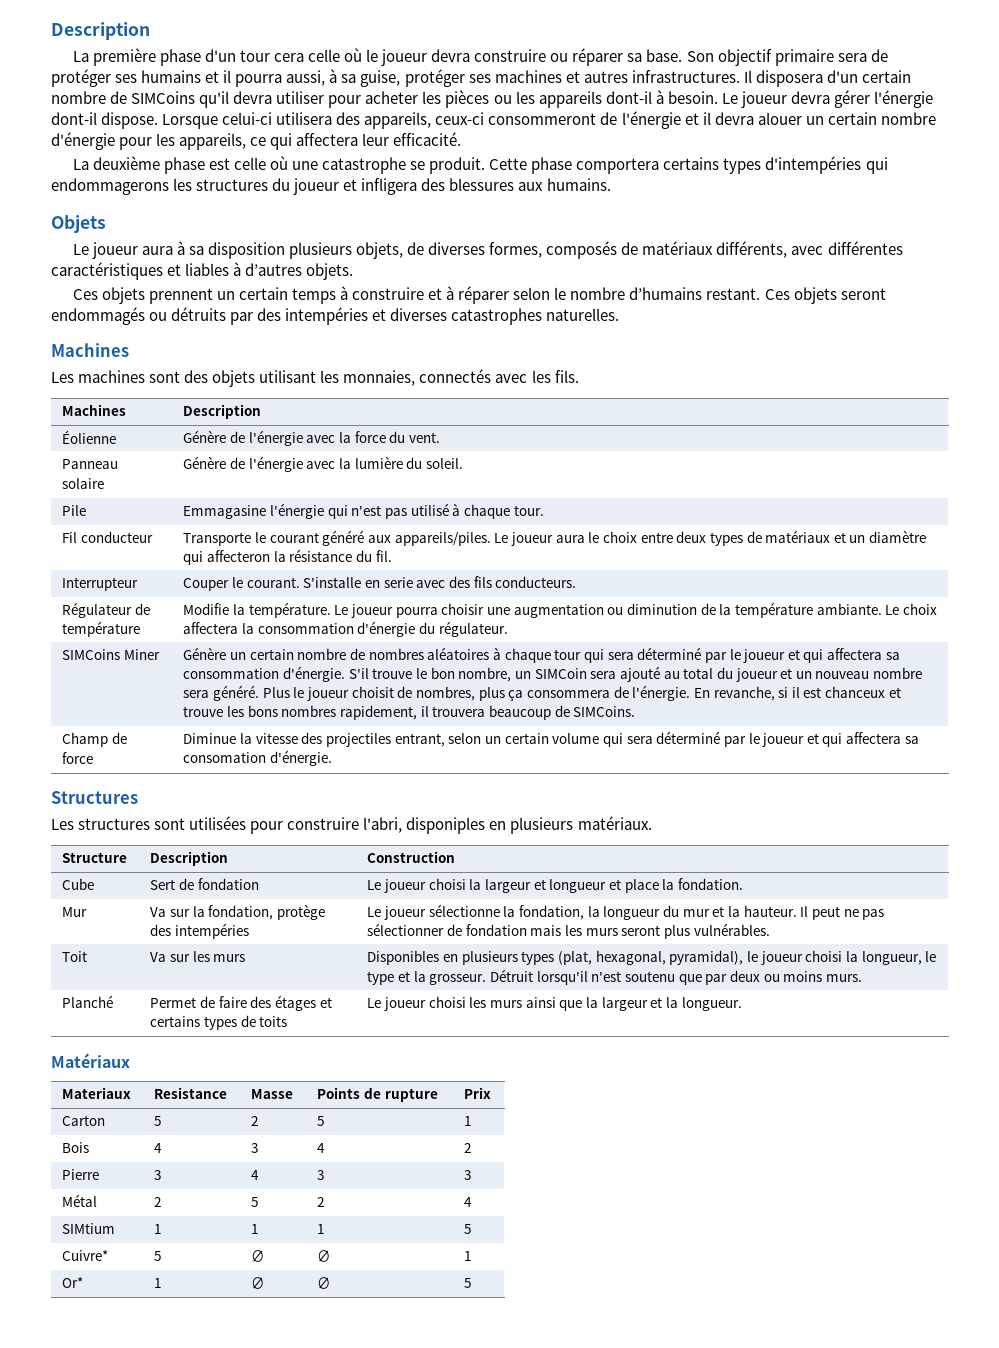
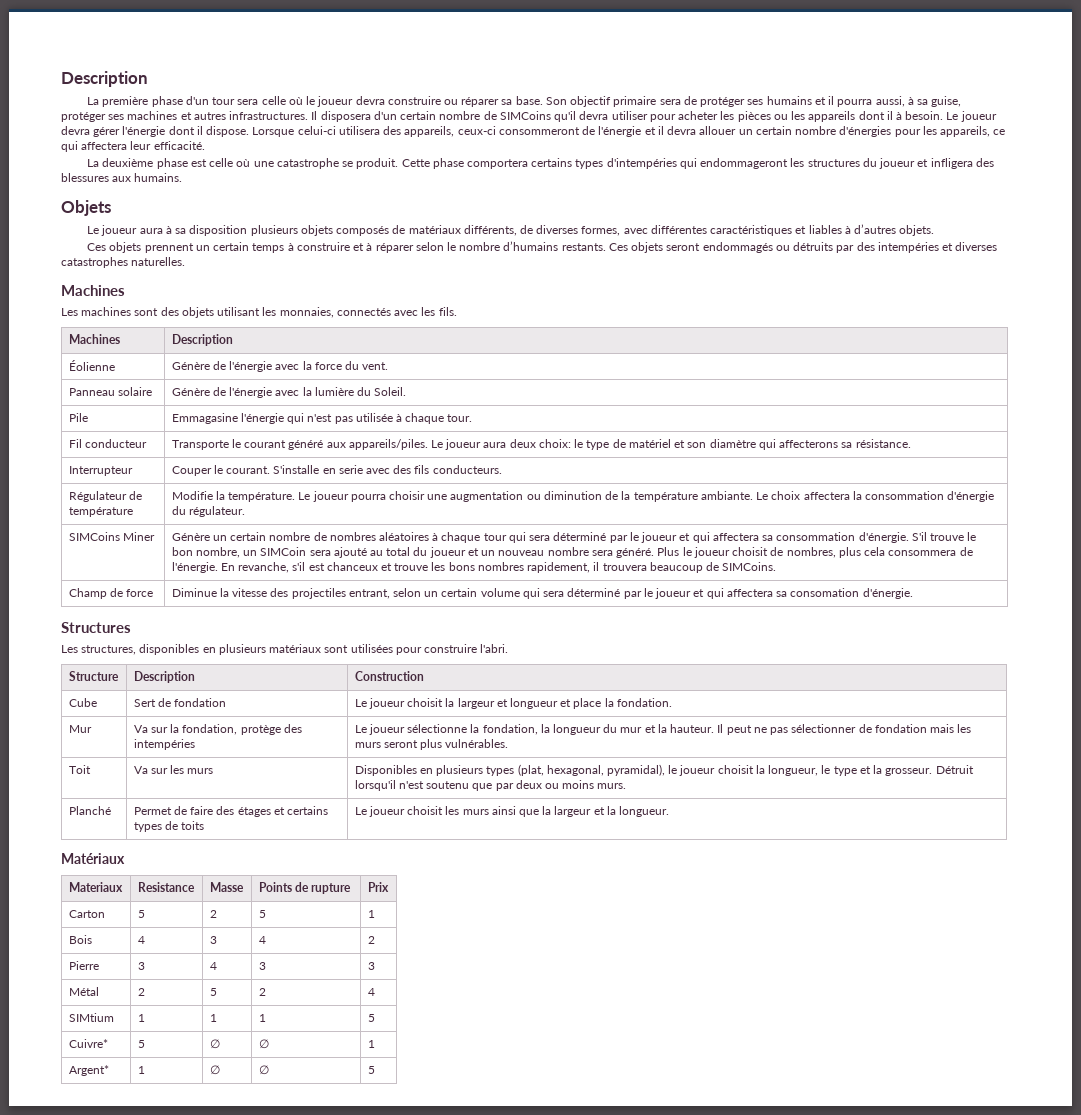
[273,53,304,62] cera -> [237,99,259,105] sera
[605,91,652,104] dont-il -> [858,111,893,120] dont il
[51,112,97,125] dont-il -> [168,126,203,135] dont il
[757,112,936,125] [51,132,115,150] alouer un certain nombre d'énergie -> [699,126,892,137] allouer un certain nombre d'énergies
[51,178,169,195] endommagerons -> [700,158,789,169] endommageront
[356,242,543,259] objets, de diverses formes, -> [300,225,333,236] objets
(788, 249) none -> [520,225,621,236] de diverses formes,
[706,288,761,300] restant. -> [561,243,606,251] restants.
[426,458,464,469] soleil. -> [374,387,407,396] Soleil.
[410,503,449,516] utilisé -> [355,413,393,422] utilisée
[588,530,927,546] [183,549,392,565] le choix entre deux types de matériaux et un diamètre qui affecteron la résistance du fil. -> [509,439,911,450] deux choix: le type de matériel et son diamètre qui affecterons sa résistance.
[508,690,524,701] ça -> [864,547,886,556] cela
[778,687,800,698] si il -> [292,562,306,571] s'il
[78,816,652,834] structures sont utilisées pour construire l'abri, disponiples en plusieurs matériaux. -> [81,644,509,655] structures, disponibles en plusieurs matériaux sont utilisées pour construire l'abri.
[428,878,466,890] choisi -> [407,698,444,707] choisit
[805,950,843,962] choisi -> [717,765,754,774] choisit
[428,996,466,1008] choisi -> [407,806,444,815] choisit
[62,1277,84,1288] Or* -> [68,1065,109,1076] Argent*

